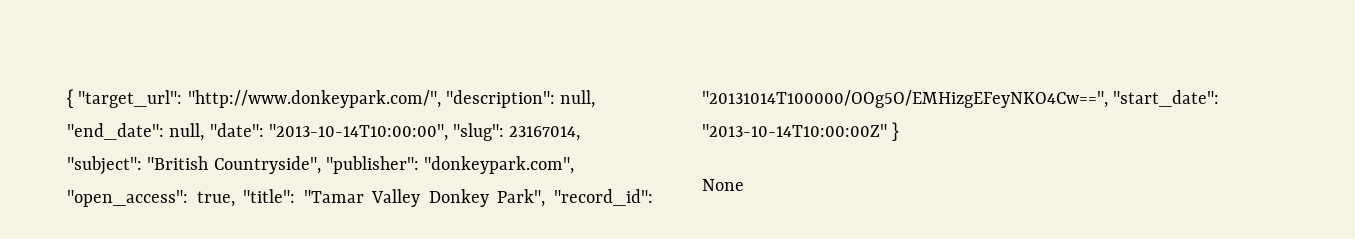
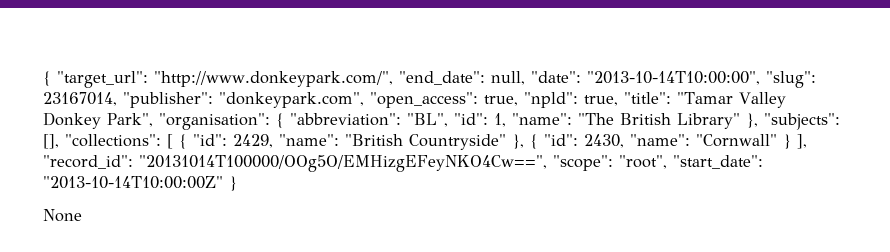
[445,90,596,108] "description": null, -> (393, 79) none
[67,156,321,175] "subject": "British Countryside", -> (117, 99) none
(235, 199) none -> [524,92,618,108] "npld": true,
[553,189,653,206] [702,90,1108,108] "record_id": "20131014T100000/OOg5O/EMHizgEFeyNKO4Cw==", -> [159,113,840,130] [43,134,807,150] [43,155,667,172] "organisation": { "abbreviation": "BL", "id": 1, "name": "The British Library" }, "subjects": [], "collections": [ { "id": 2429, "name": "British Countryside" }, { "id": 2430, "name": "Cornwall" } ], "record_id": "20131014T100000/OOg5O/EMHizgEFeyNKO4Cw==", "scope": "root",

